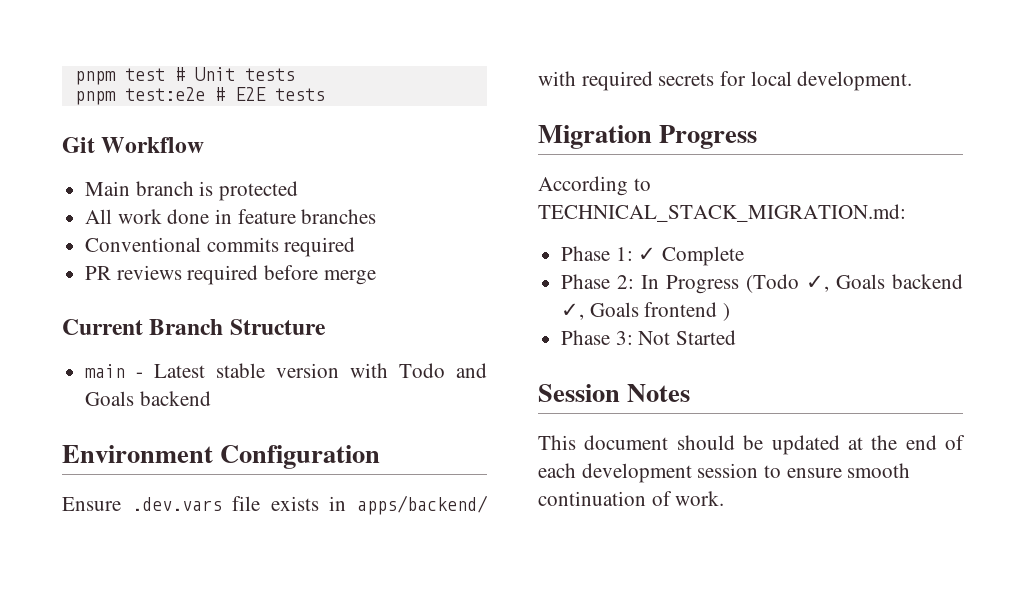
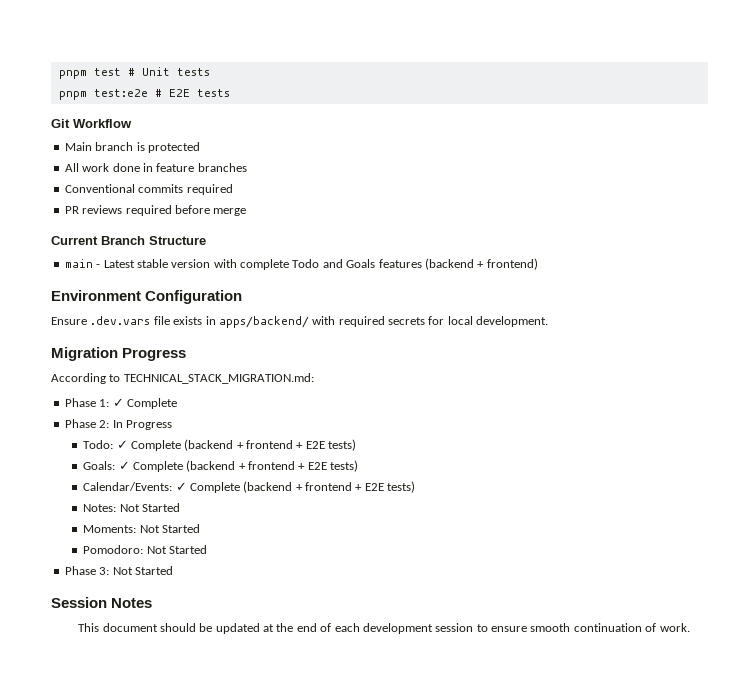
(389, 370) none -> [240,259,289,270] complete
[139,391,211,406] backend -> [378,258,538,270] features (backend + frontend)
[746,274,963,293] [561,302,731,321] (Todo ✓, Goals backend ✓, Goals frontend ) -> [83,439,357,451] [83,460,359,472] [83,481,416,493] [83,503,180,512] [83,524,200,533] [83,545,207,554] // Todo: ✓ Complete (backend + frontend + E2E tests) // Goals: ✓ Complete (backend + frontend + E2E tests) // Calendar/Events: ✓ Complete (backend + frontend + E2E tests) // Notes: Not Started // Moments: Not Started // Pomodoro: Not Started

